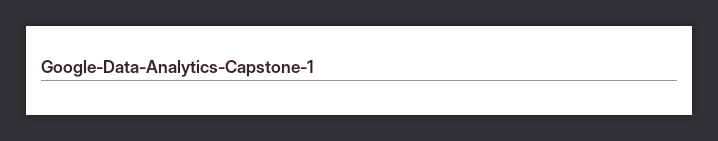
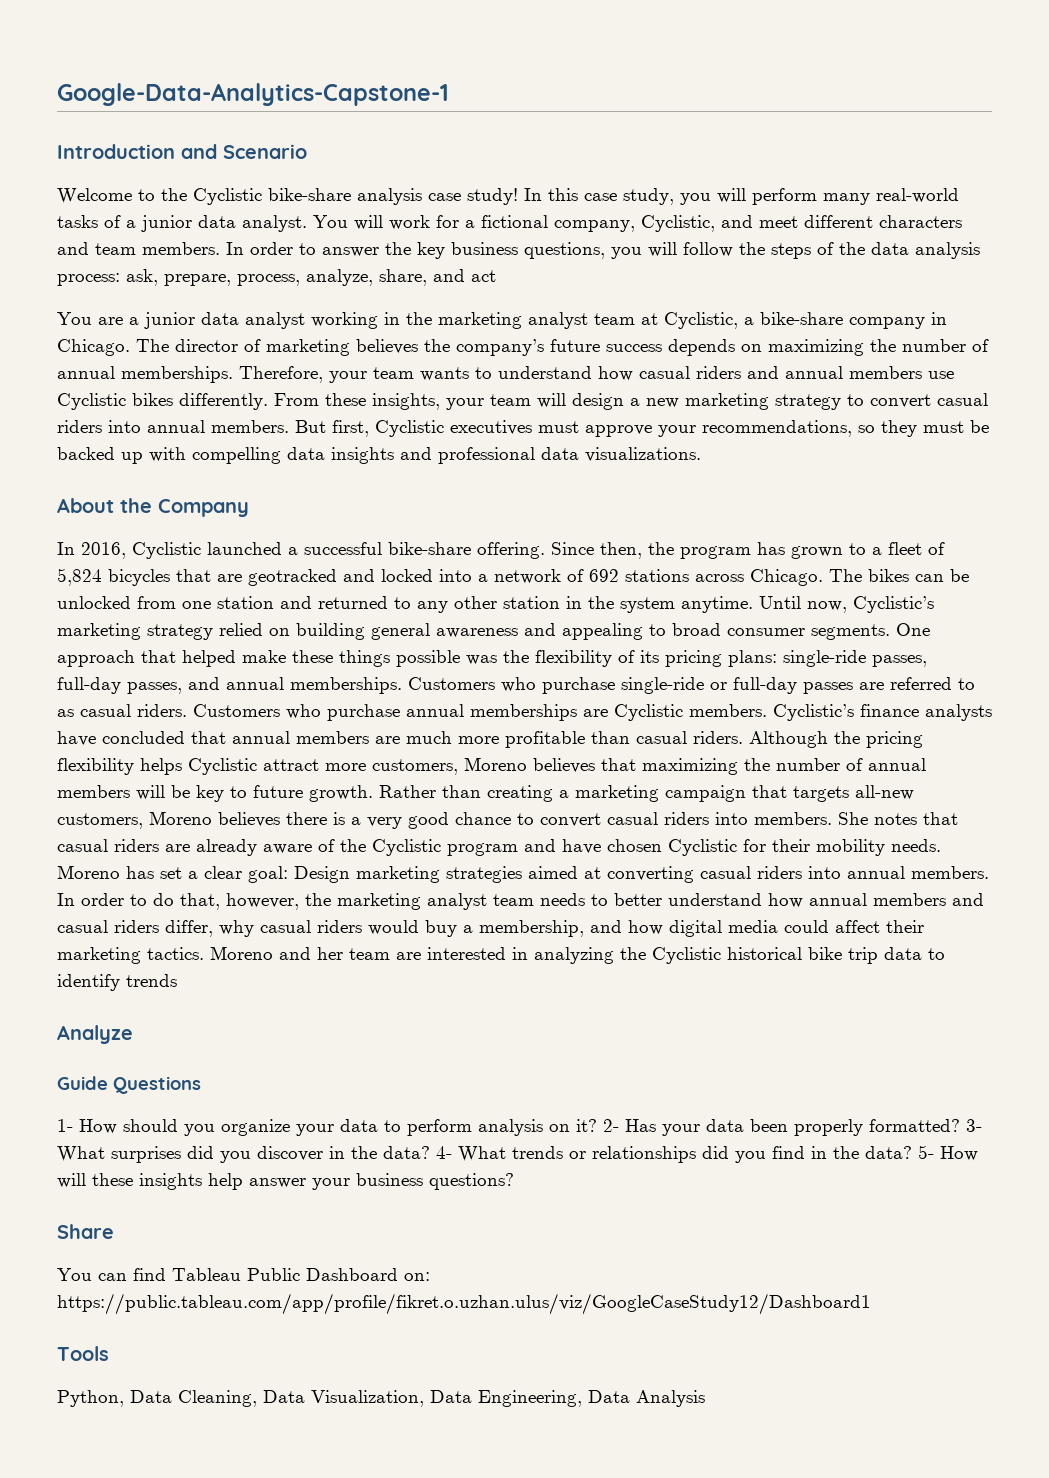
(313, 68) none -> [57,144,307,159] [57,188,959,205] [57,215,962,232] [57,242,980,259] [57,269,496,286] [57,312,947,329] [57,339,989,356] [57,366,954,383] [57,393,988,410] [57,420,989,437] [57,447,701,464] [57,498,249,517] [57,542,945,559] [57,568,969,586] [57,596,934,613] [57,623,930,640] [57,650,927,667] [57,677,975,694] [57,704,992,721] [57,731,923,748] [57,757,926,775] [57,785,914,802] [57,811,958,829] [57,839,941,856] [57,865,989,883] [57,893,984,910] [57,920,924,937] [57,946,945,964] [57,974,177,991] [57,1025,133,1044] [57,1076,201,1094] [57,1119,982,1136] [57,1145,978,1163] [57,1173,514,1190] [57,1224,114,1239] [57,1268,430,1281] [57,1293,871,1315] [57,1346,109,1361] [57,1390,705,1407] // Introduction and Scenario // Welcome to the Cyclistic bike-share analysis case study! In this case study, you will perform many real-world tasks of a junior data analyst. You will work for a fictional company, Cyclistic, and meet different characters and team members. In order to answer the key business questions, you will follow the steps of the data analysis process: ask, prepare, process, analyze, share, and act // You are a junior data analyst working in the marketing analyst team at Cyclistic, a bike-share company in Chicago. The director of marketing believes the company’s future success depends on maximizing the number of annual memberships. Therefore, your team wants to understand how casual riders and annual members use Cyclistic bikes differently. From these insights, your team will design a new marketing strategy to convert casual riders into annual members. But first, Cyclistic executives must approve your recommendations, so they must be backed up with compelling data insights and professional data visualizations. // About the Company // In 2016, Cyclistic launched a successful bike-share offering. Since then, the program has grown to a fleet of 5,824 bicycles that are geotracked and locked into a network of 692 stations across Chicago. The bikes can be unlocked from one station and returned to any other station in the system anytime. Until now, Cyclistic’s marketing strategy relied on building general awareness and appealing to broad consumer segments. One approach that helped make these things possible was the flexibility of its pricing plans: single-ride passes, full-day passes, and annual memberships. Customers who purchase single-ride or full-day passes are referred to as casual riders. Customers who purchase annual memberships are Cyclistic members. Cyclistic’s finance analysts have concluded that annual members are much more profitable than casual riders. Although the pricing flexibility helps Cyclistic attract more customers, Moreno believes that maximizing the number of annual members will be key to future growth. Rather than creating a marketing campaign that targets all-new customers, Moreno believes there is a very good chance to convert casual riders into members. She notes that casual riders are already aware of the Cyclistic program and have chosen Cyclistic for their mobility needs. Moreno has set a clear goal: Design marketing strategies aimed at converting casual riders into annual members. In order to do that, however, the marketing analyst team needs to better understand how annual members and casual riders differ, why casual riders would buy a membership, and how digital media could affect their marketing tactics. Moreno and her team are interested in analyzing the Cyclistic historical bike trip data to identify trends // Analyze // Guide Questions // 1- How should you organize your data to perform analysis on it? 2- Has your data been properly formatted? 3- What surprises did you discover in the data? 4- What trends or relationships did you find in the data? 5- How will these insights help answer your business questions? // Share // You can find Tableau Public Dashboard on: https://public.tableau.com/app/profile/fikret.o.uzhan.ulus/viz/GoogleCaseStudy12/Dashboard1 // Tools // Python, Data Cleaning, Data Visualization, Data Engineering, Data Analysis

